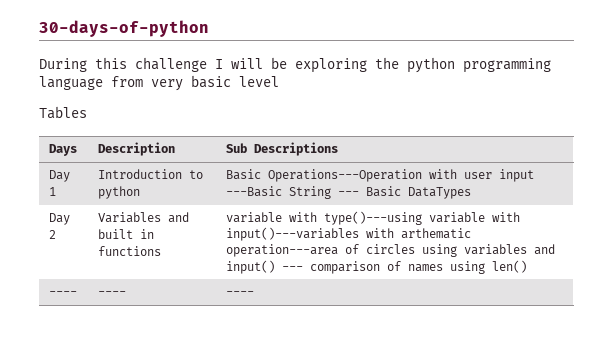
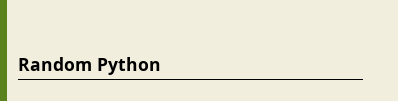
[39,20,209,37] [39,57,551,73] [39,75,279,91] [39,106,87,119] [48,144,77,156] [97,142,175,156] [225,142,338,156] [48,170,70,182] [48,187,56,196] [97,169,203,179] [97,186,140,199] [225,169,534,182] [225,186,471,199] [48,213,70,225] [48,230,56,239] [97,212,189,223] [97,229,154,239] [97,246,161,256] [225,211,520,225] [225,227,471,241] [225,244,555,257] [225,260,527,274] [48,291,77,296] [97,291,126,296] [225,291,254,296] 30-days-of-python // During this challenge I will be exploring the python programming language from very basic level // Tables // Days | Description | Sub Descriptions // Day 1 | Introduction to python | Basic Operations---Operation with user input ---Basic String --- Basic DataTypes // Day 2 | Variables and built in functions | variable with type()---using variable with input()---variables with arthematic operation---area of circles using variables and input() --- comparison of names using len() // ---- | ---- | ---- -> [18,57,161,75] Random Python

